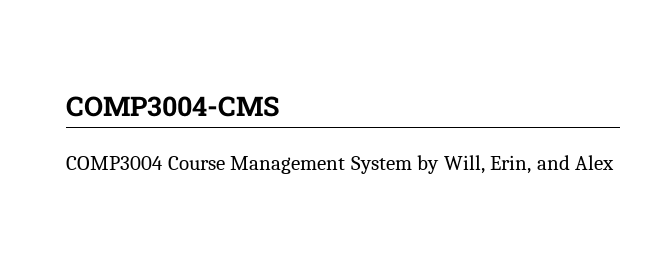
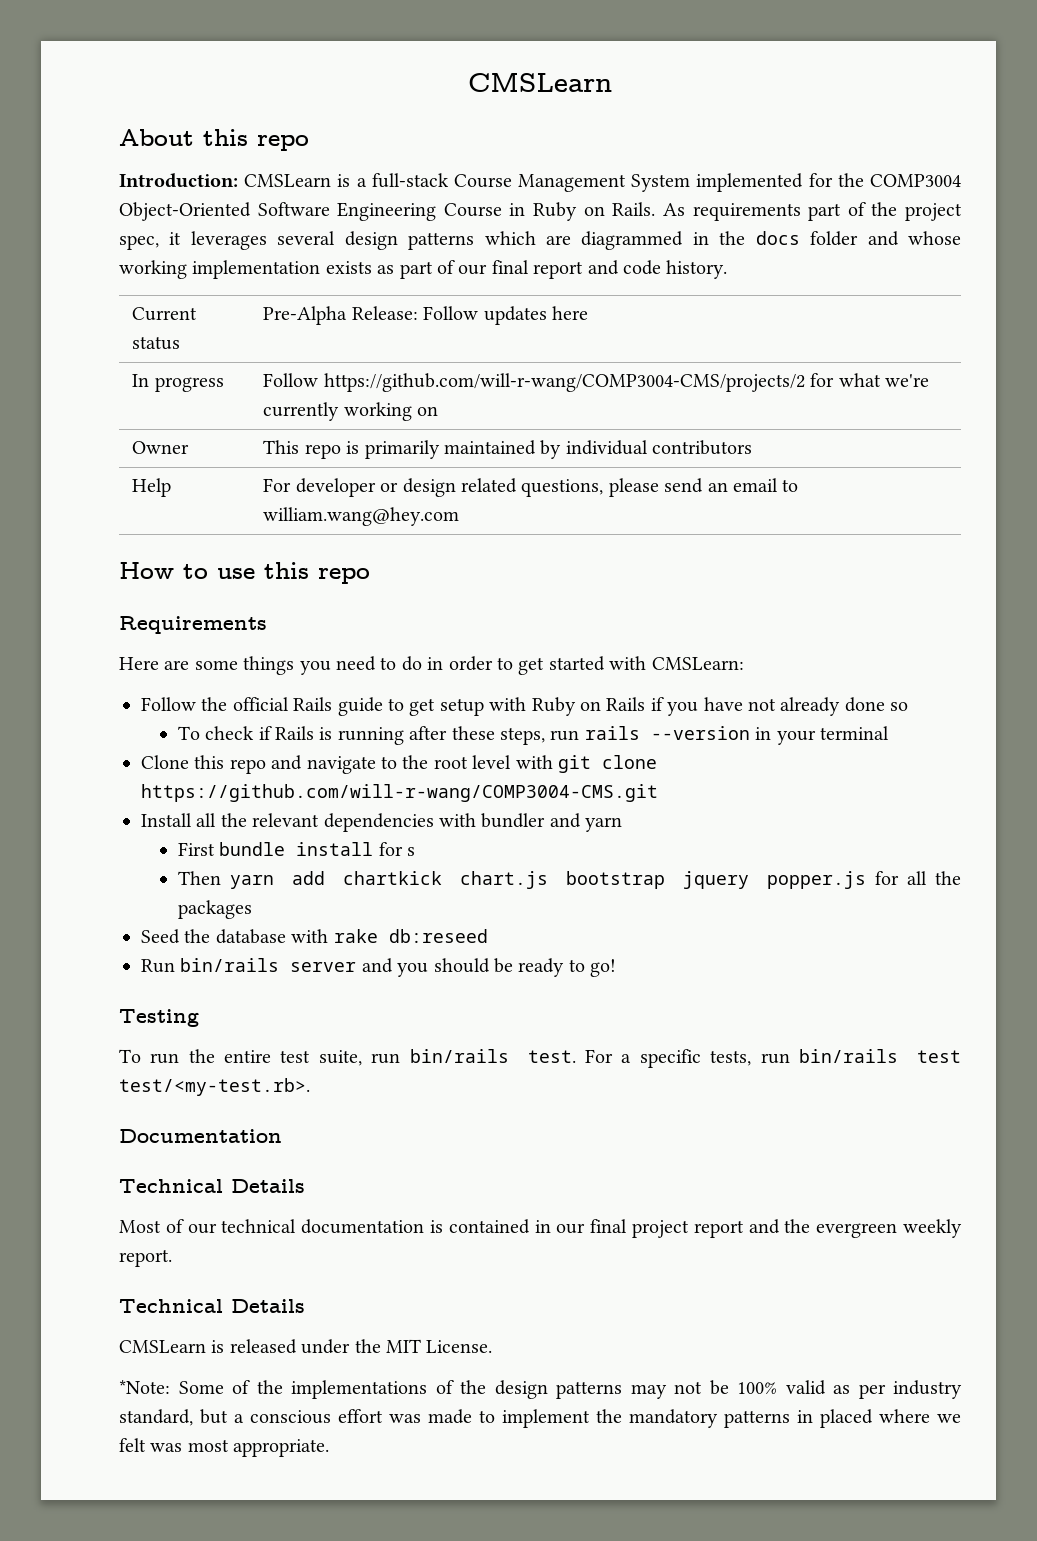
[66,96,279,117] [66,155,615,174] COMP3004-CMS // COMP3004 Course Management System by Will, Erin, and Alex -> [468,73,612,92] [119,129,309,151] [119,173,961,192] [119,202,962,221] [119,231,962,250] [119,260,728,279] [132,307,198,321] [132,336,181,350] [263,306,588,325] [132,374,224,392] [263,373,929,392] [263,402,439,421] [132,441,190,454] [263,440,753,459] [132,478,172,497] [263,478,799,497] [263,507,460,526] [119,562,370,584] [119,616,267,634] [119,656,744,675] [141,697,909,716] [177,726,890,745] [141,755,657,774] [141,784,658,802] [141,813,623,832] [177,842,416,856] [177,871,961,889] [177,900,252,919] [141,929,488,944] [141,958,617,977] [119,1009,199,1027] [119,1049,961,1068] [119,1078,310,1096] [119,1129,282,1143] [119,1179,305,1193] [119,1219,962,1238] [119,1249,172,1267] [119,1299,305,1313] [119,1339,493,1354] [119,1380,962,1399] [119,1409,961,1428] [119,1438,330,1457] CMSLearn // About this repo // Introduction: CMSLearn is a full-stack Course Management System implemented for the COMP3004 Object-Oriented Software Engineering Course in Ruby on Rails. As requirements part of the project spec, it leverages several design patterns which are diagrammed in the docs folder and whose working implementation exists as part of our final report and code history. // Current status | Pre-Alpha Release: Follow updates here // In progress | Follow https://github.com/will-r-wang/COMP3004-CMS/projects/2 for what we're currently working on // Owner | This repo is primarily maintained by individual contributors // Help | For developer or design related questions, please send an email to william.wang@hey.com // How to use this repo // Requirements // Here are some things you need to do in order to get started with CMSLearn: // Follow the official Rails guide to get setup with Ruby on Rails if you have not already done so // To check if Rails is running after these steps, run rails --version in your terminal // Clone this repo and navigate to the root level with git clone https://github.com/will-r-wang/COMP3004-CMS.git // Install all the relevant dependencies with bundler and yarn // First bundle install for s // Then yarn add chartkick chart.js bootstrap jquery popper.js for all the packages // Seed the database with rake db:reseed // Run bin/rails server and you should be ready to go! // Testing // To run the entire test suite, run bin/rails test. For a specific tests, run bin/rails test test/<my-test.rb>. // Documentation // Technical Details // Most of our technical documentation is contained in our final project report and the evergreen weekly report. // Technical Details // CMSLearn is released under the MIT License. // *Note: Some of the implementations of the design patterns may not be 100% valid as per industry standard, but a conscious effort was made to implement the mandatory patterns in placed where we felt was most appropriate.

